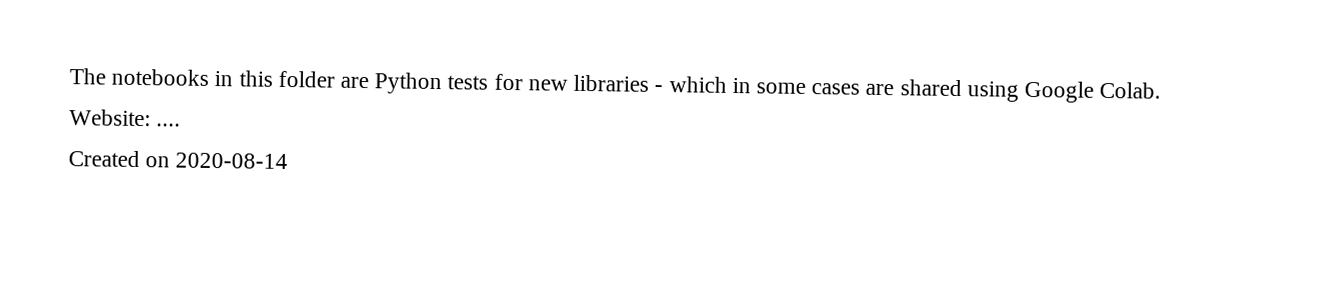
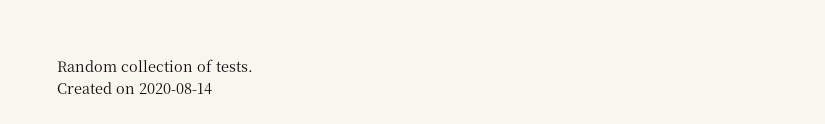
[69,68,1162,103] [69,109,182,127] The notebooks in this folder are Python tests for new libraries - which in some cases are shared using Google Colab. // Website: .... -> [57,59,253,72] Random collection of tests.

